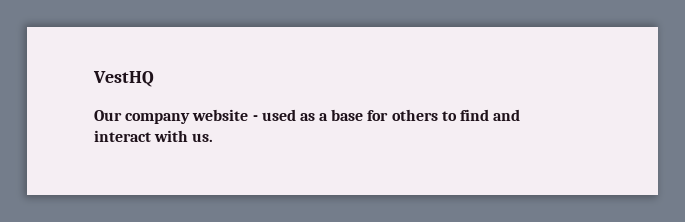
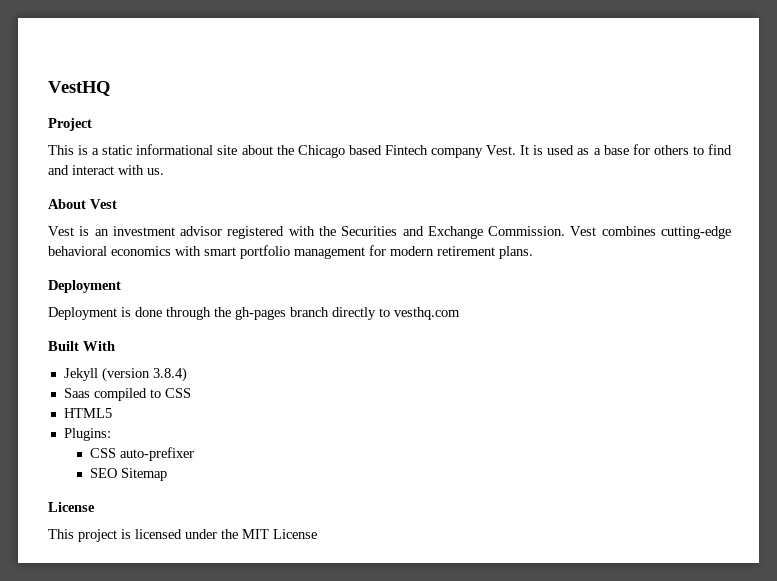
[94,109,258,124] Our company website - -> [48,118,92,131] [48,144,544,158] Project // This is a static informational site about the Chicago based Fintech company Vest. It is
(214, 137) none -> [48,199,117,209] [48,226,732,239] [48,245,533,259] [48,280,121,293] [48,307,460,320] [48,341,115,351] [63,367,187,382] [63,388,191,401] [63,408,112,418] [63,428,111,441] [89,447,194,461] [89,468,167,481] [48,502,95,512] [48,529,317,542] // About Vest // Vest is an investment advisor registered with the Securities and Exchange Commission. Vest combines cutting-edge behavioral economics with smart portfolio management for modern retirement plans. // Deployment // Deployment is done through the gh-pages branch directly to vesthq.com // Built With // Jekyll (version 3.8.4) // Saas compiled to CSS // HTML5 // Plugins: // CSS auto-prefixer // SEO Sitemap // License // This project is licensed under the MIT License

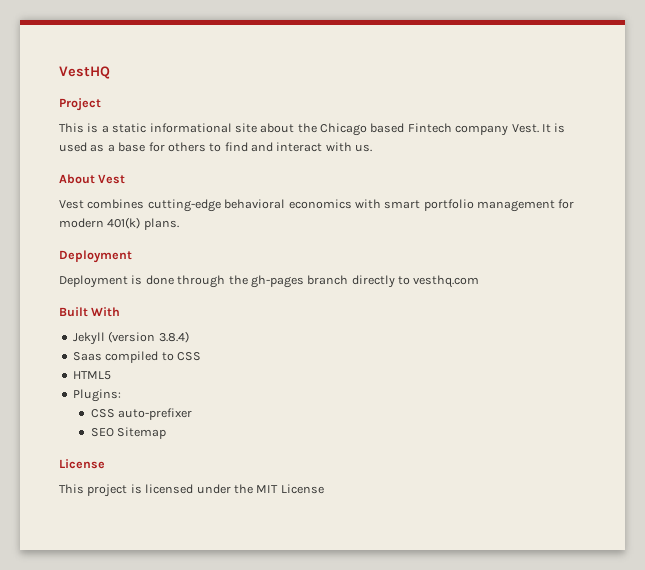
[79,226,597,239] is an investment advisor registered with the Securities and Exchange Commission. Vest -> (84, 204) none
[437,246,495,256] retirement -> [107,217,141,229] 401(k)

